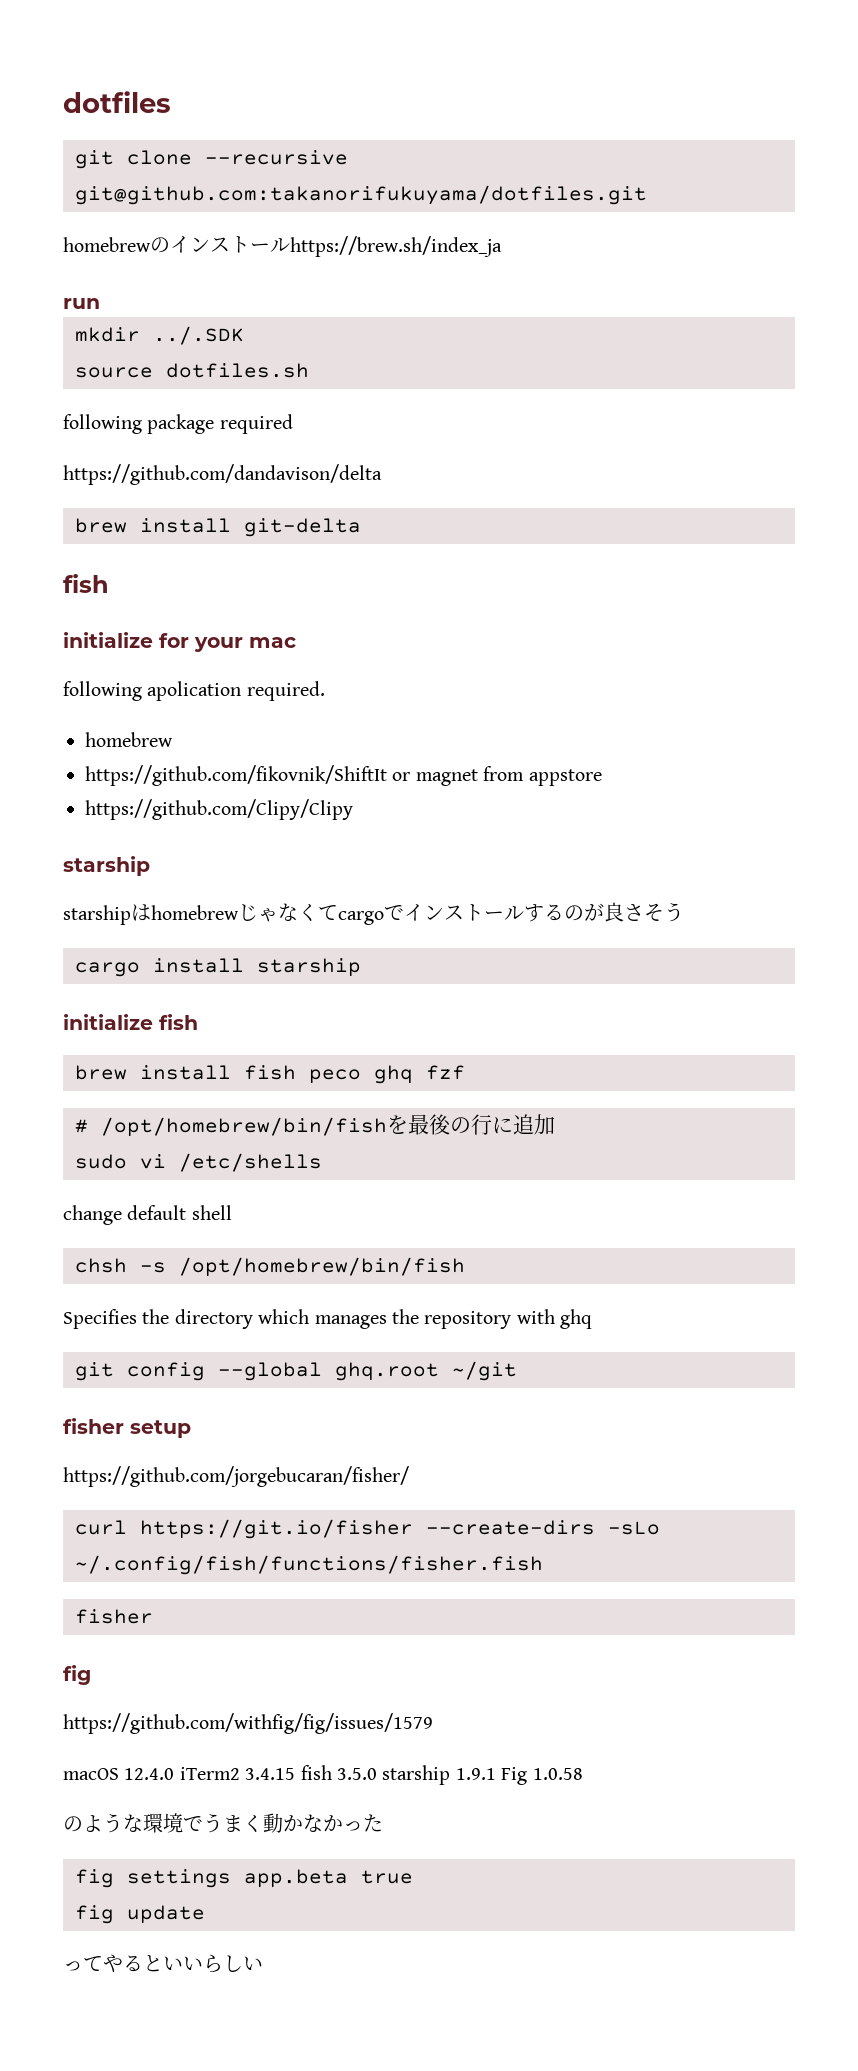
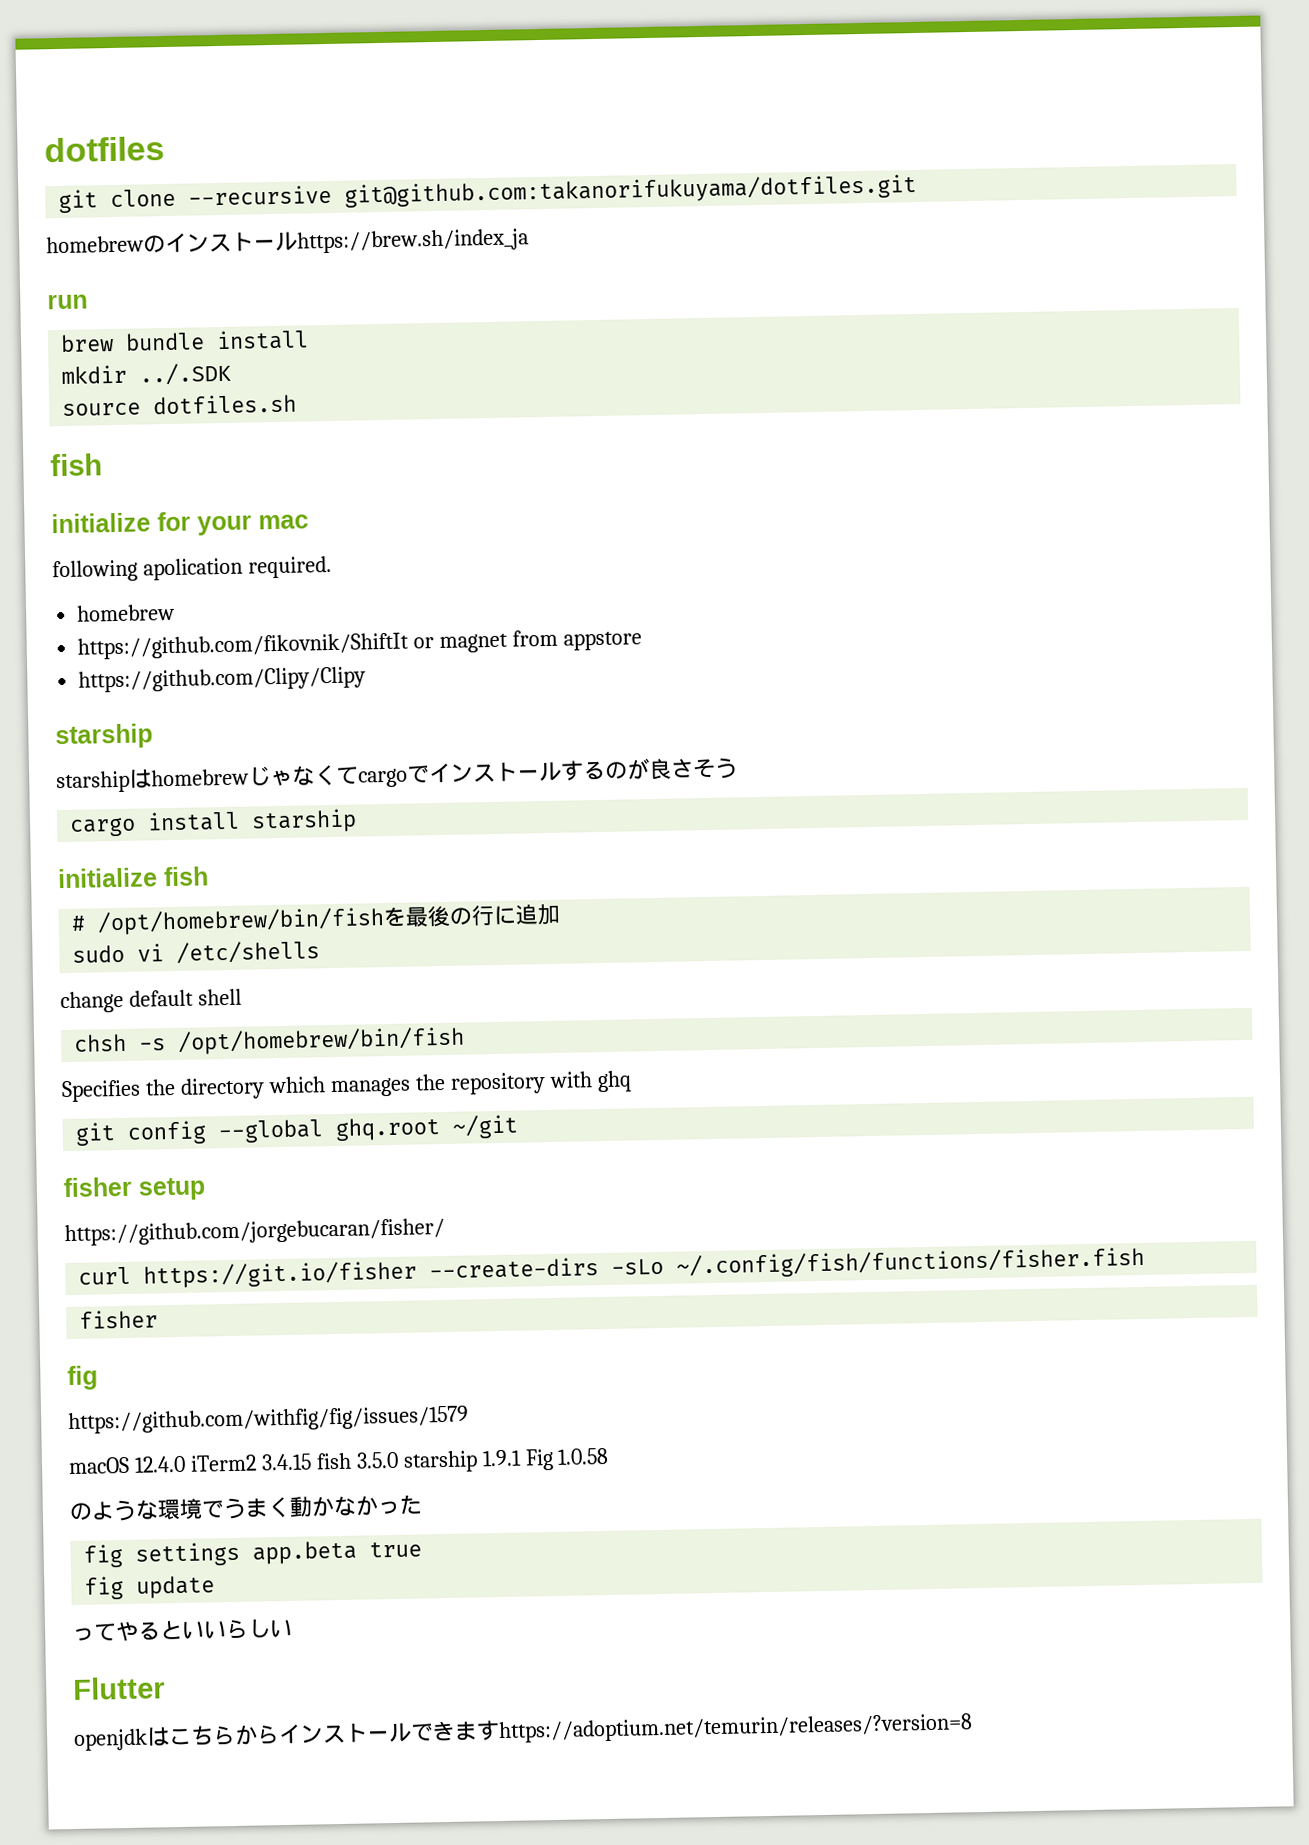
(100, 303) none -> [60,329,310,352] // brew bundle install
[63,414,293,434] [63,464,382,485] [75,518,361,537] // following package required // https://github.com/dandavison/delta // brew install git-delta -> (298, 404) none
[75,1065,465,1084] // brew install fish peco ghq fzf -> (209, 876) none
(263, 1963) none -> [73,1676,165,1700] [73,1713,973,1751] // Flutter // openjdkはこちらからインストールできますhttps://adoptium.net/temurin/releases/?version=8

